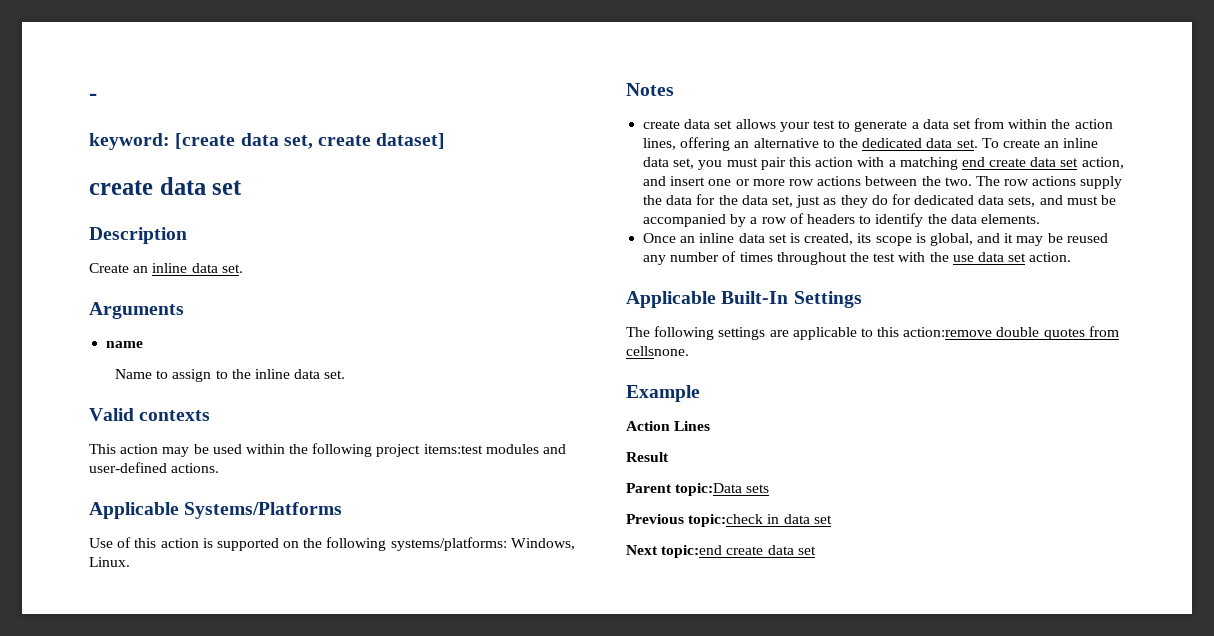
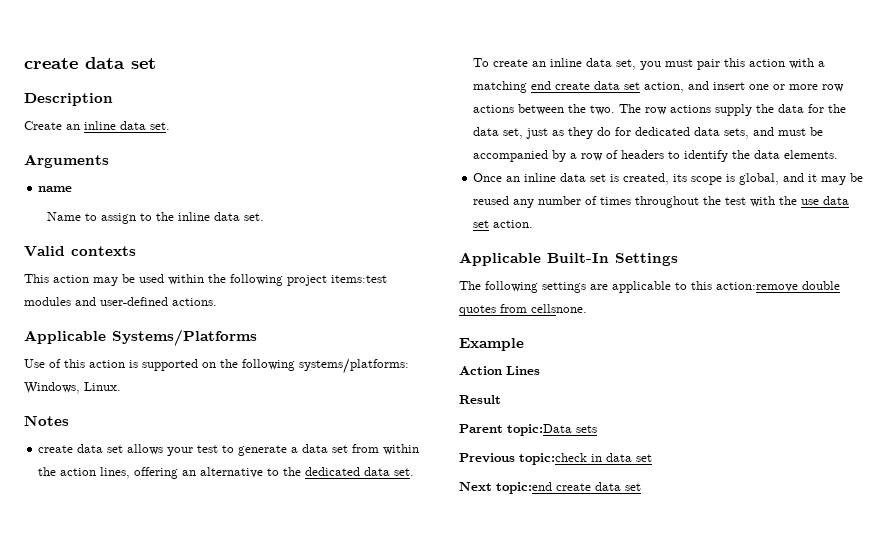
[89,93,97,101] [89,133,446,150] - // keyword: [create data set, create dataset] // -> (24, 63) none

